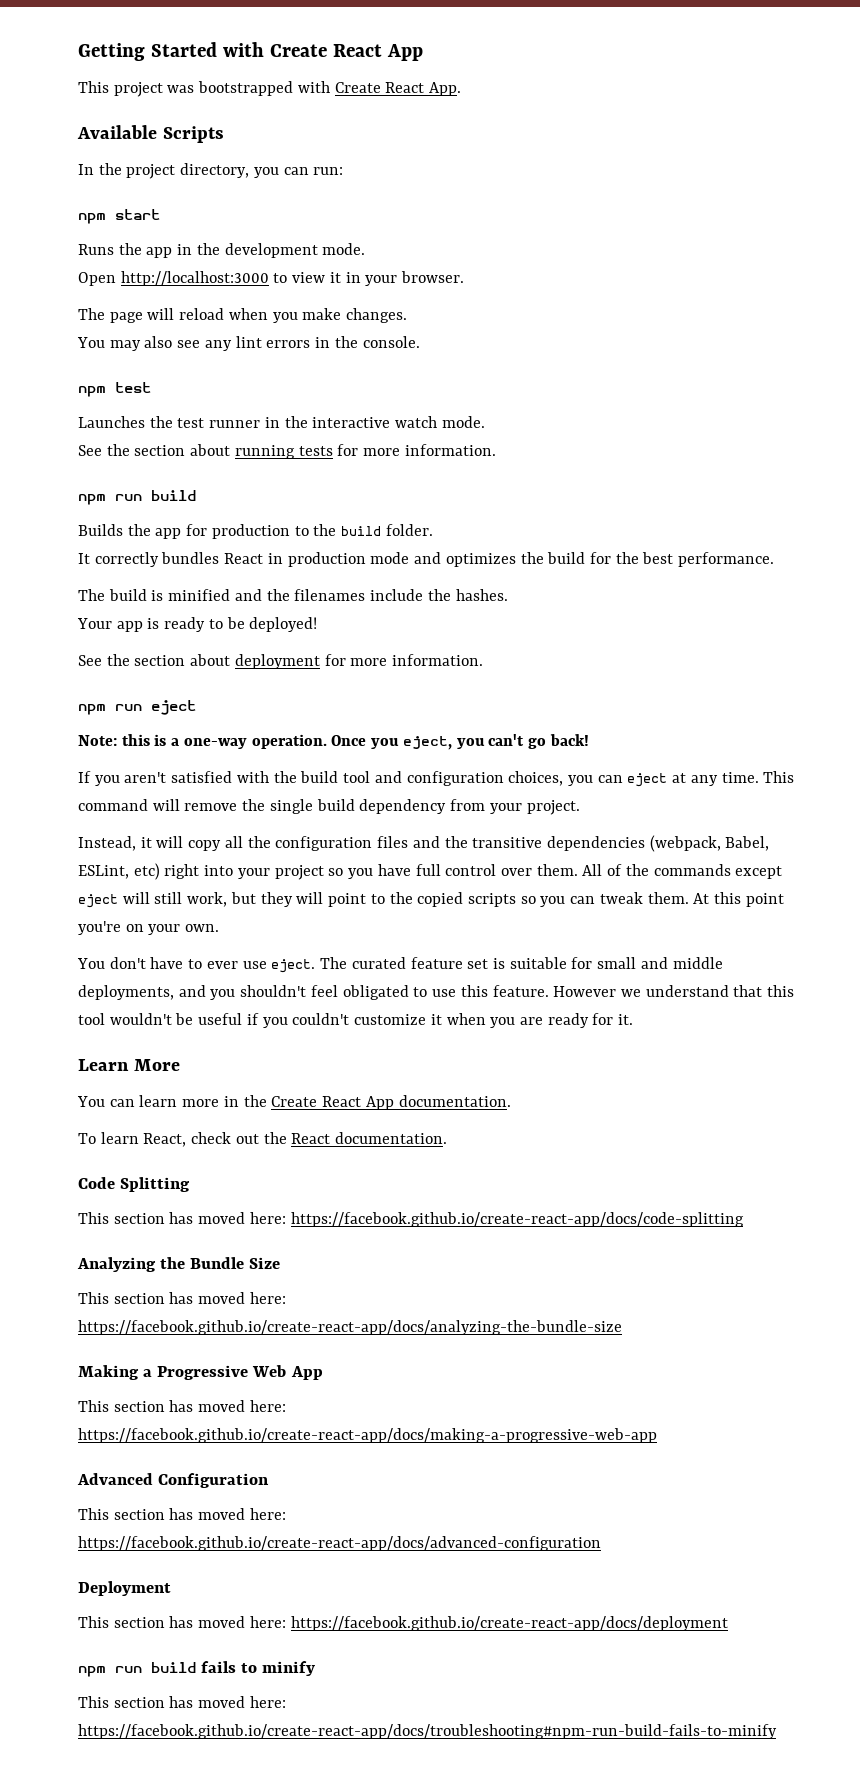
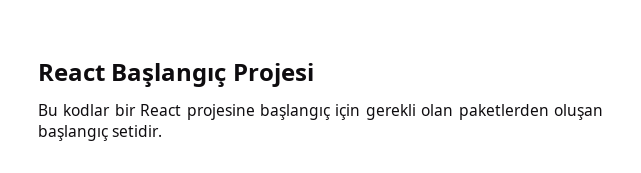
[78,42,423,61] [78,81,462,97] [77,125,224,143] [78,163,344,179] [78,209,160,224] [78,243,366,258] [78,271,465,286] [78,308,408,323] [77,336,420,351] [78,382,151,397] [78,416,485,428] [78,444,496,459] [78,490,196,505] [78,524,433,539] [78,552,775,567] [78,589,508,601] [77,617,318,632] [78,654,484,669] [78,700,196,715] [78,734,589,750] [78,771,795,787] [78,799,580,815] [78,835,770,852] [78,863,783,880] [78,892,784,908] [78,921,220,935] [77,957,723,973] [78,985,795,1000] [78,1013,634,1028] [78,1059,180,1071] [77,1095,511,1110] [78,1132,448,1147] [78,1177,191,1192] [78,1212,744,1227] [77,1257,281,1272] [78,1292,286,1304] [78,1320,622,1335] [78,1365,323,1380] [78,1400,286,1412] [78,1428,657,1443] [77,1473,270,1488] [78,1508,286,1520] [78,1536,601,1551] [78,1581,171,1596] [78,1616,728,1631] [78,1661,316,1677] [78,1696,286,1708] [78,1724,777,1739] Getting Started with Create React App // This project was bootstrapped with Create React App. // Available Scripts // In the project directory, you can run: // npm start // Runs the app in the development mode. // Open http://localhost:3000 to view it in your browser. // The page will reload when you make changes. // You may also see any lint errors in the console. // npm test // Launches the test runner in the interactive watch mode. // See the section about running tests for more information. // npm run build // Builds the app for production to the build folder. // It correctly bundles React in production mode and optimizes the build for the best performance. // The build is minified and the filenames include the hashes. // Your app is ready to be deployed! // See the section about deployment for more information. // npm run eject // Note: this is a one-way operation. Once you eject, you can't go back! // If you aren't satisfied with the build tool and configuration choices, you can eject at any time. This command will remove the single build dependency from your project. // Instead, it will copy all the configuration files and the transitive dependencies (webpack, Babel, ESLint, etc) right into your project so you have full control over them. All of the commands except eject will still work, but they will point to the copied scripts so you can tweak them. At this point you're on your own. // You don't have to ever use eject. The curated feature set is suitable for small and middle deployments, and you shouldn't feel obligated to use this feature. However we understand that this tool wouldn't be useful if you couldn't customize it when you are ready for it. // Learn More // You can learn more in the Create React App documentation. // To learn React, check out the React documentation. // Code Splitting // This section has moved here: https://facebook.github.io/create-react-app/docs/code-splitting // Analyzing the Bundle Size // This section has moved here: https://facebook.github.io/create-react-app/docs/analyzing-the-bundle-size // Making a Progressive Web App // This section has moved here: https://facebook.github.io/create-react-app/docs/making-a-progressive-web-app // Advanced Configuration // This section has moved here: https://facebook.github.io/create-react-app/docs/advanced-configuration // Deployment // This section has moved here: https://facebook.github.io/create-react-app/docs/deployment // npm run build fails to minify // This section has moved here: https://facebook.github.io/create-react-app/docs/troubleshooting#npm-run-build-fails-to-minify -> [38,63,314,87] [38,104,603,120] [38,125,163,141] React Başlangıç Projesi // Bu kodlar bir React projesine başlangıç için gerekli olan paketlerden oluşan başlangıç setidir.

